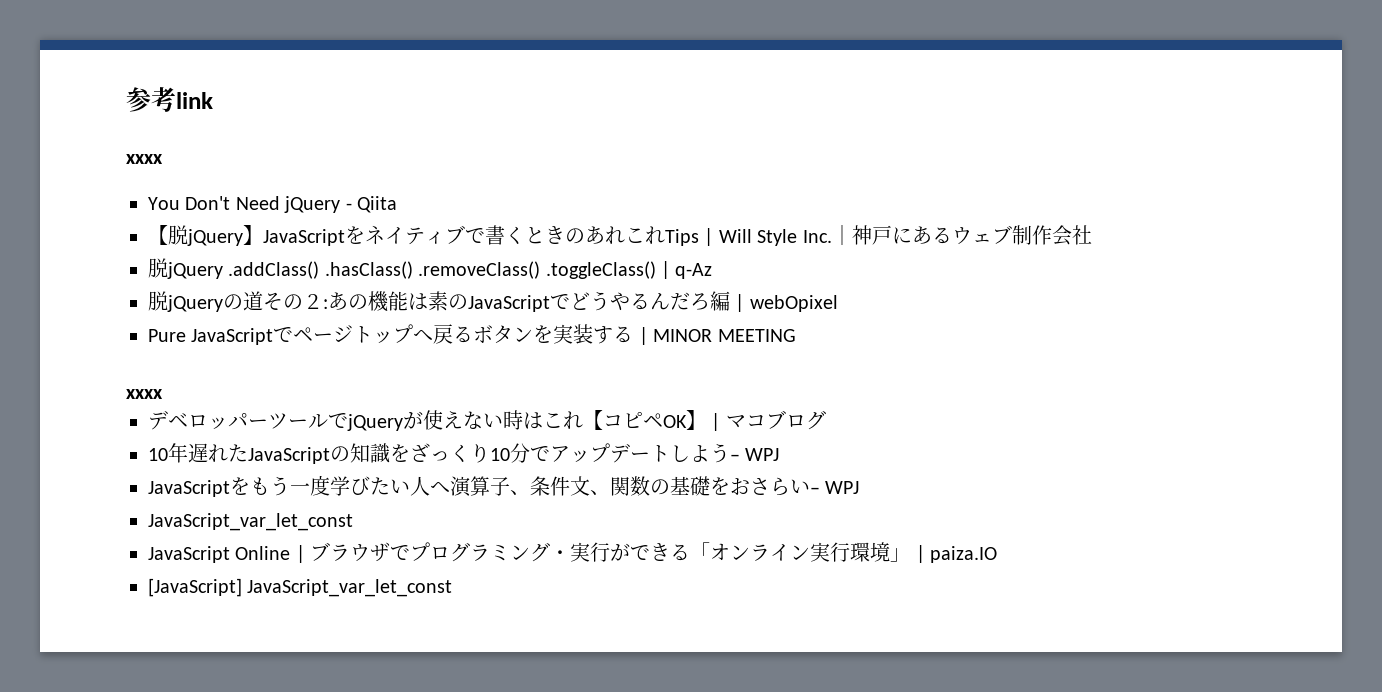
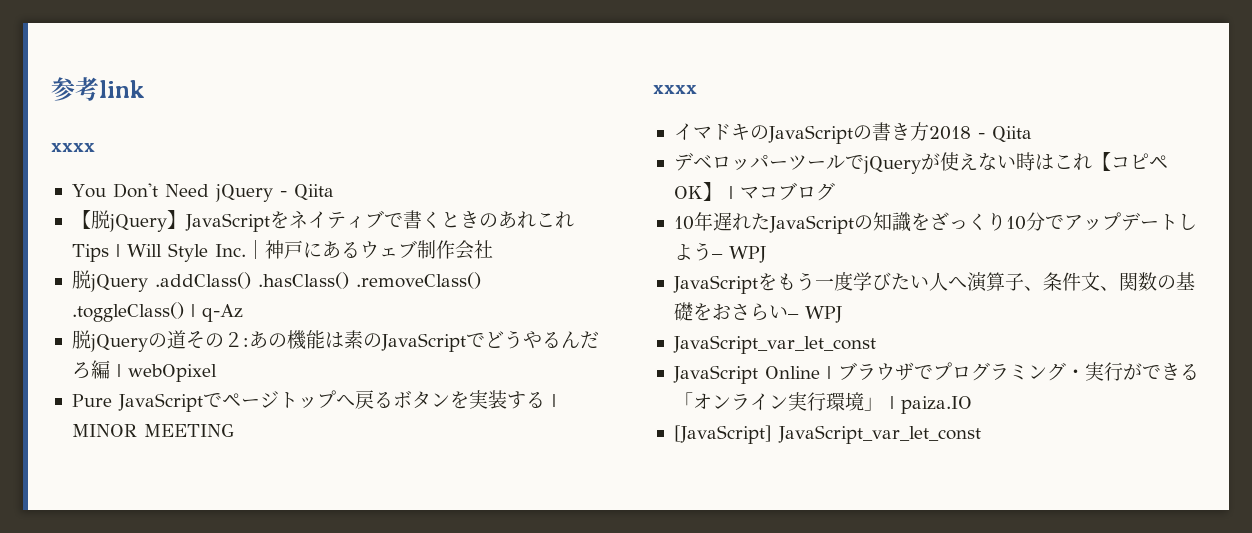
(163, 394) none -> [673,122,1032,144] // イマドキのJavaScriptの書き方2018 - Qiita

